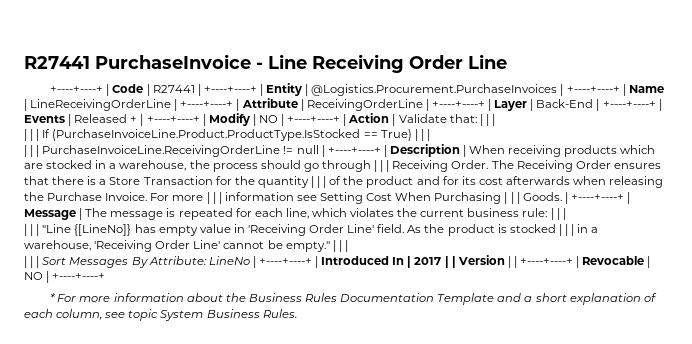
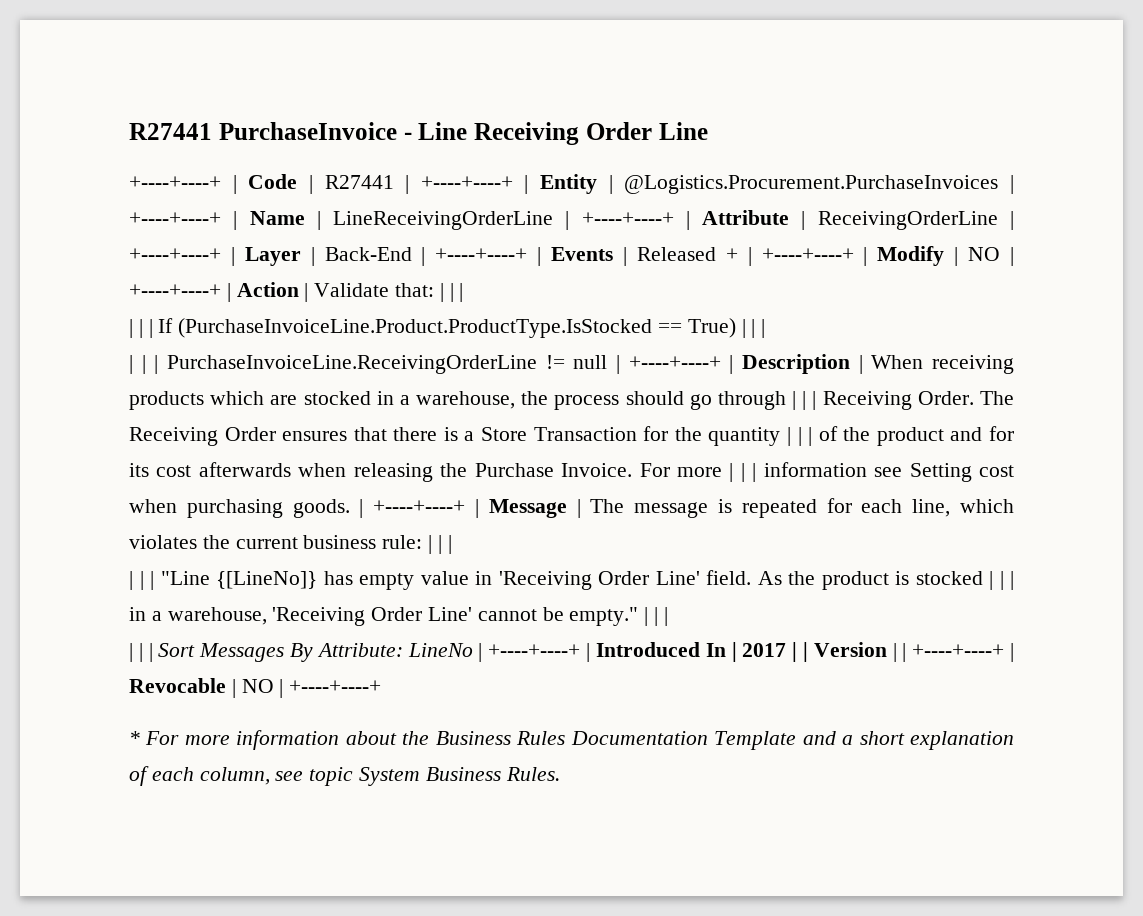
[366,192,562,204] Cost When Purchasing | | | Goods. -> [979,465,1014,477] [129,499,350,518] cost when purchasing goods.

